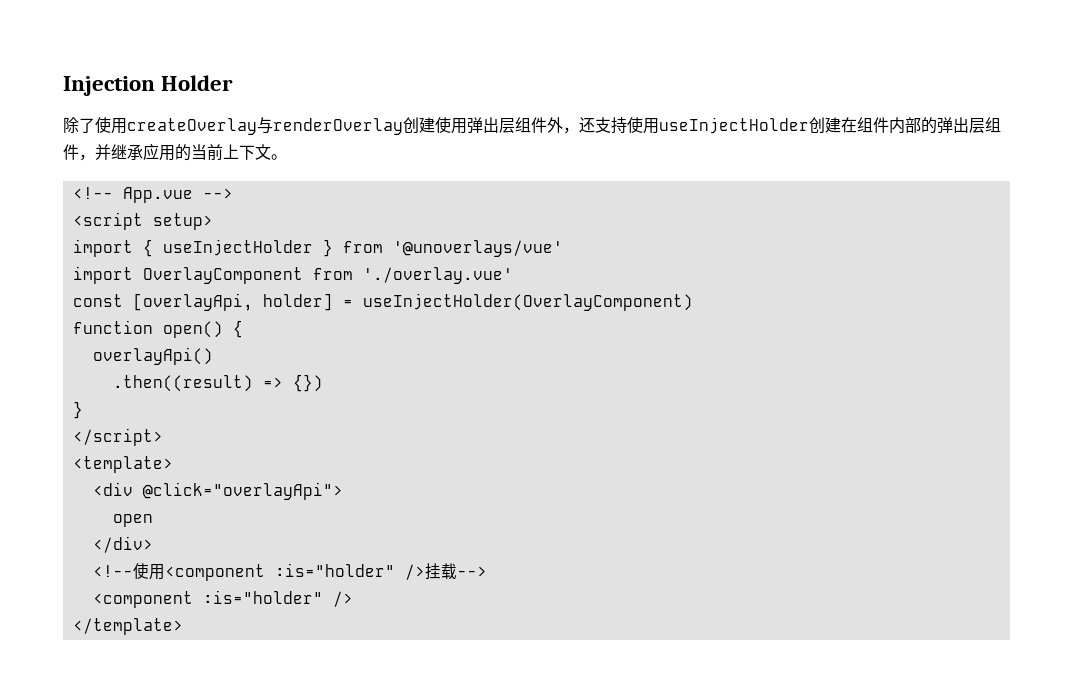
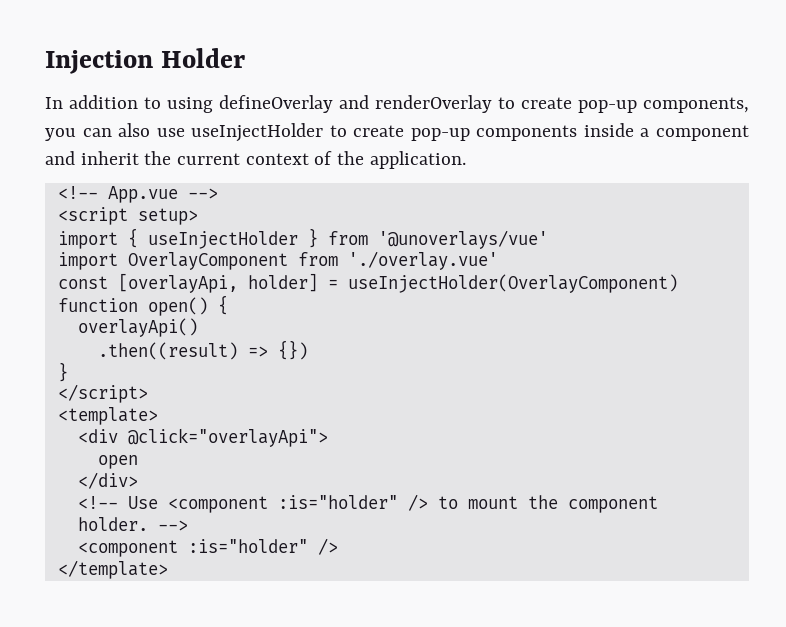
[63,117,1001,135] [63,143,287,161] 除了使用createOverlay与renderOverlay创建使用弹出层组件外，还支持使用useInjectHolder创建在组件内部的弹出层组件，并继承应用的当前上下文。 -> [45,95,749,113] [45,123,749,142] [45,151,466,169] In addition to using defineOverlay and renderOverlay to create pop-up components, you can also use useInjectHolder to create pop-up components inside a component and inherit the current context of the application.
[132,563,457,581] 使用<component :is="holder" />挂载 -> [127,494,658,513] [77,517,148,531] Use <component :is="holder" /> to mount the component holder.

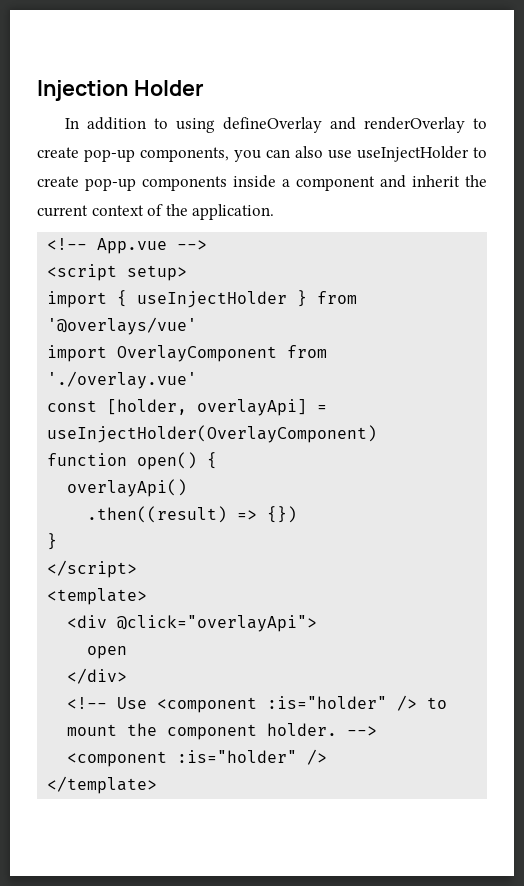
[377,230,548,249] '@unoverlays/vue' -> [47,317,198,335] '@overlays/vue'
[117,273,318,293] [overlayApi, holder] -> [107,399,308,416] [holder, overlayApi]

